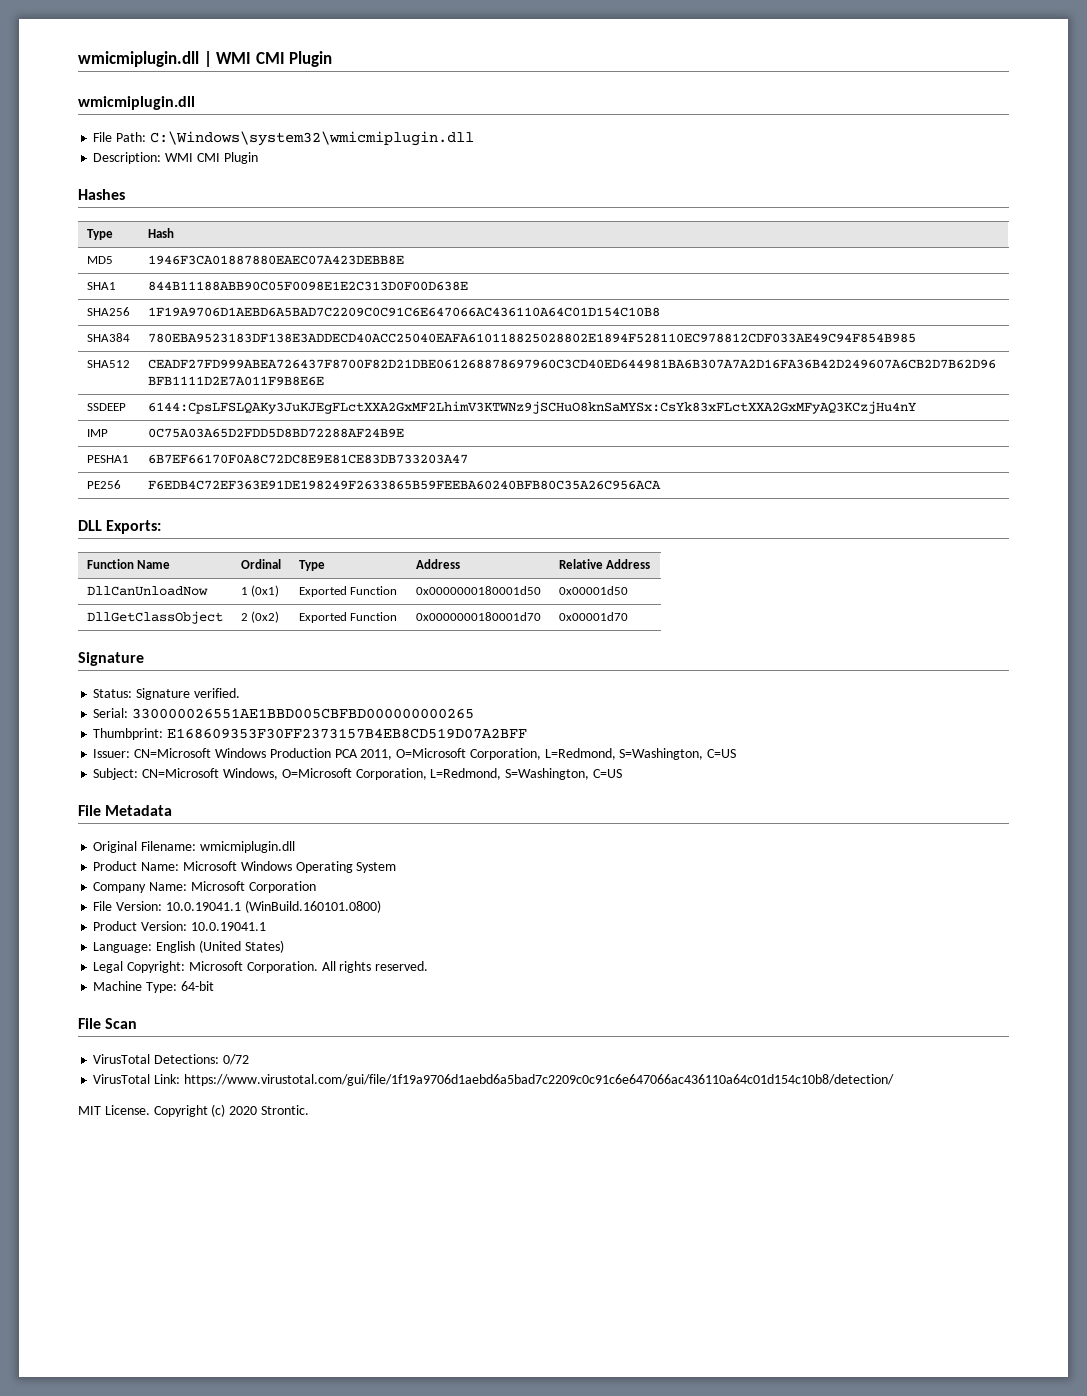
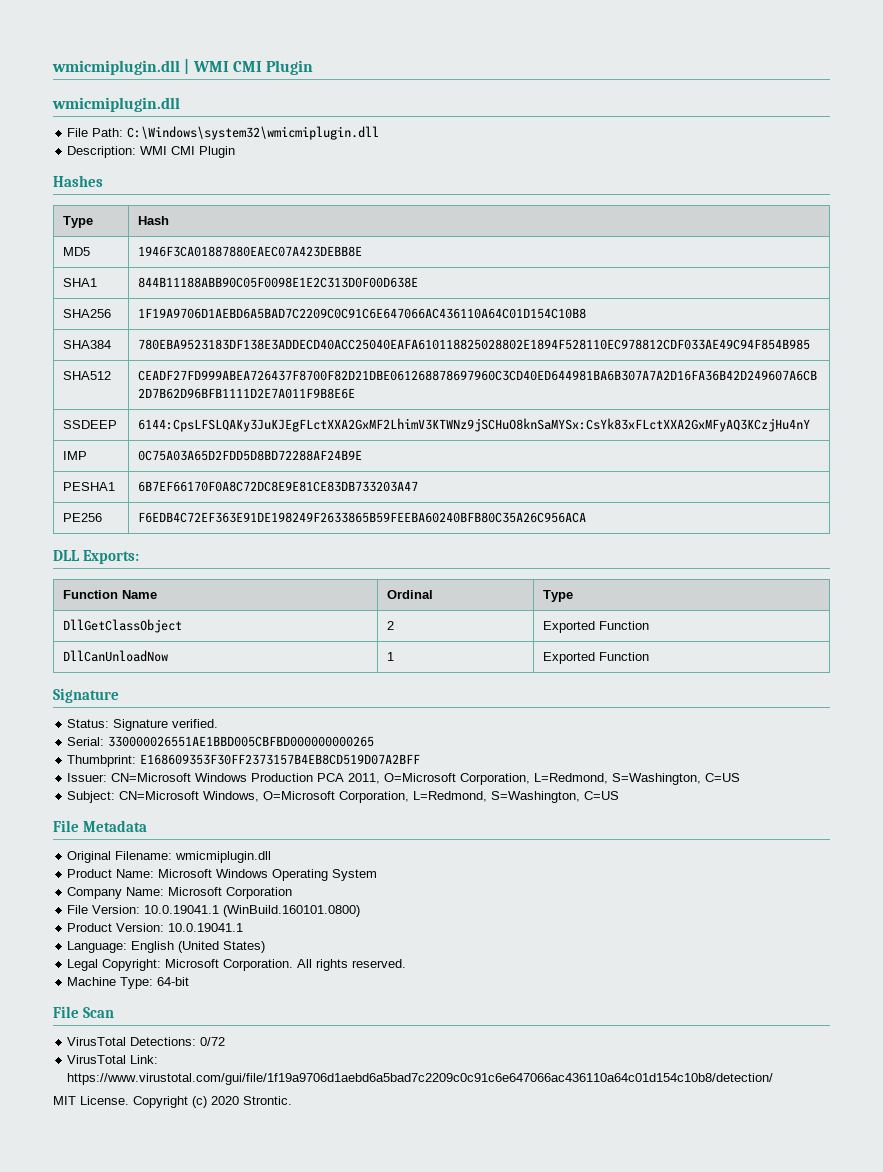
[415,559,460,569] [558,559,650,569] | Address | Relative Address -> [63,619,183,633] [387,621,395,630] [543,621,650,633] // DllGetClassObject | 2 | Exported Function
[250,585,279,597] [298,586,397,597] [415,586,541,595] [558,586,628,595] [86,611,223,624] [240,611,279,623] [298,612,397,623] [415,612,541,621] [558,612,628,621] (0x1) | Exported Function | 0x0000000180001d50 | 0x00001d50 // DllGetClassObject | 2 (0x2) | Exported Function | 0x0000000180001d70 | 0x00001d70 -> [543,652,650,664] | Exported Function

